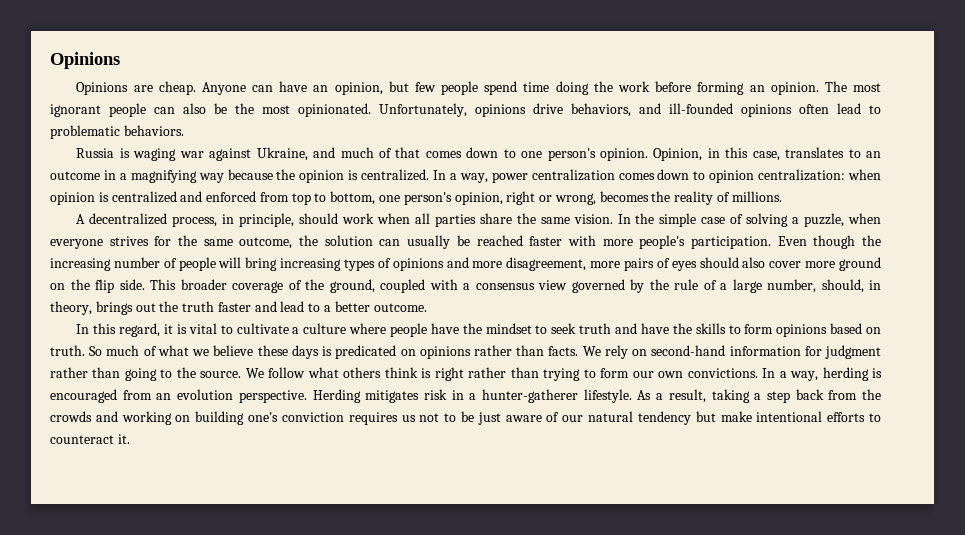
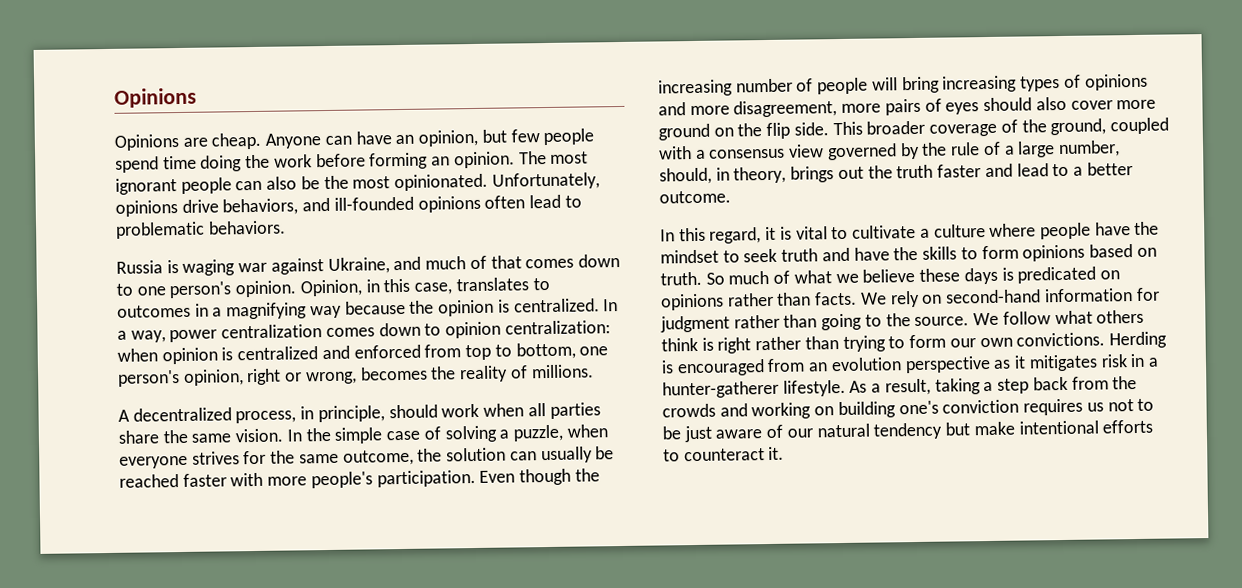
[866,151,882,158] [50,171,100,180] an outcome -> [117,304,191,318] outcomes
[762,367,869,381] In a way, herding -> [1108,331,1167,349] Herding
[238,389,361,403] perspective. Herding -> [904,355,1027,374] perspective as it

